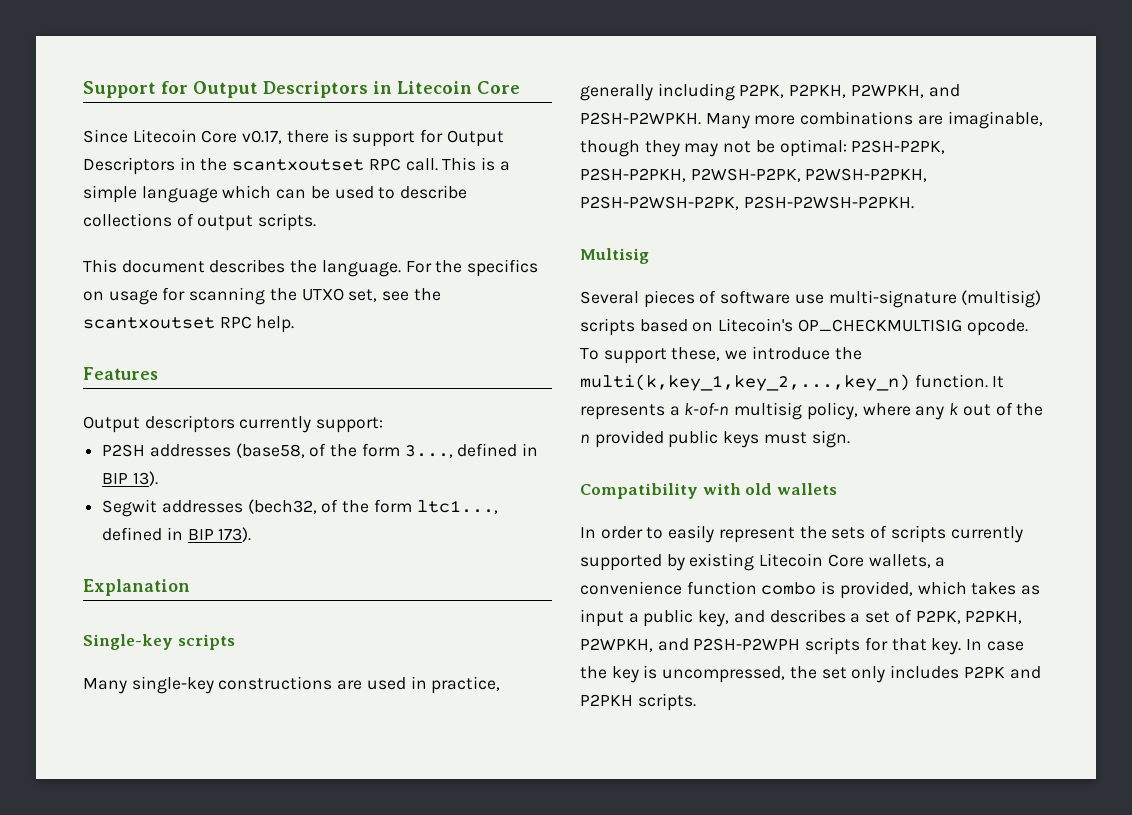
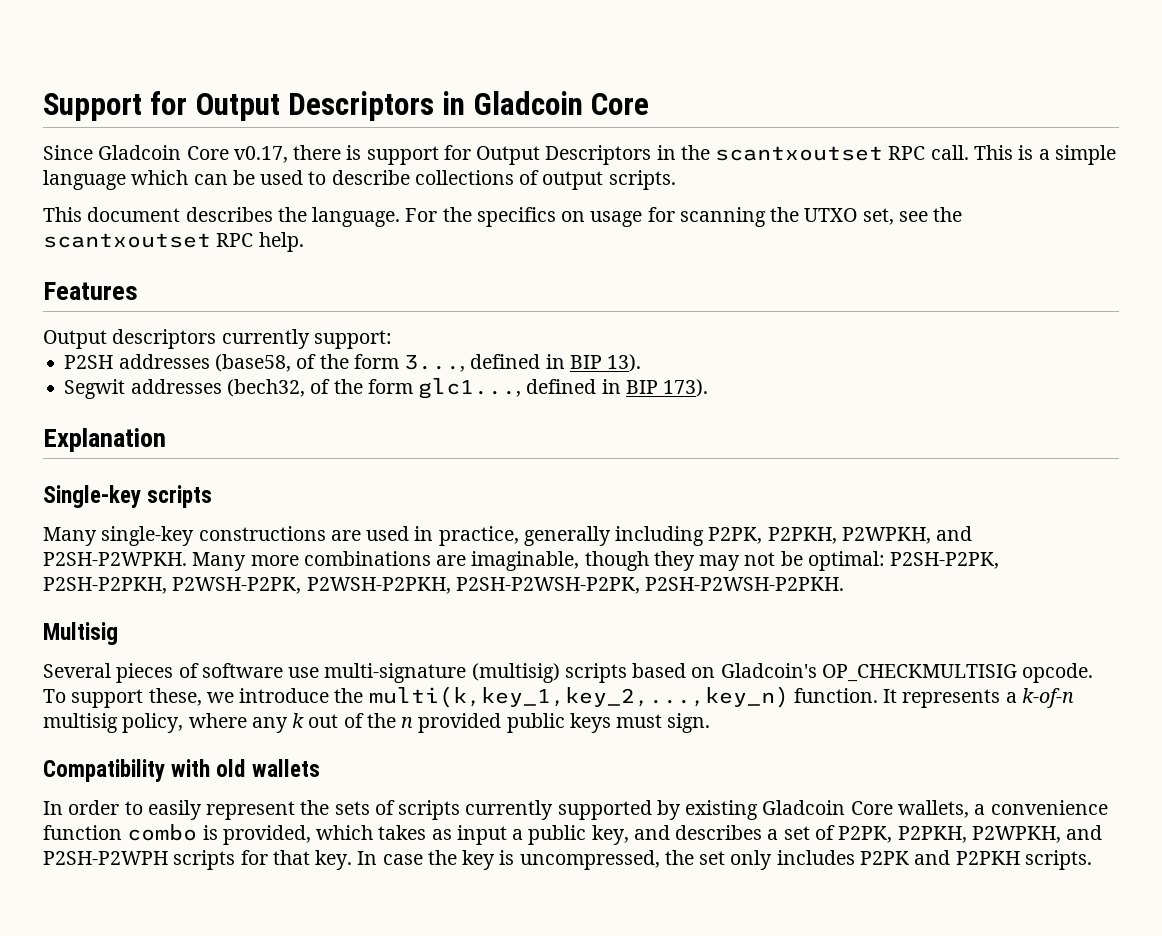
[397,81,472,94] Litecoin -> [473,91,583,115] Gladcoin
[132,129,197,143] Litecoin -> [98,145,182,160] Gladcoin
[416,500,498,514] ltc1..., -> [418,378,522,399] glc1...,
[718,318,794,332] Litecoin's -> [720,663,817,678] Gladcoin's
[759,553,824,567] Litecoin -> [762,800,846,815] Gladcoin

